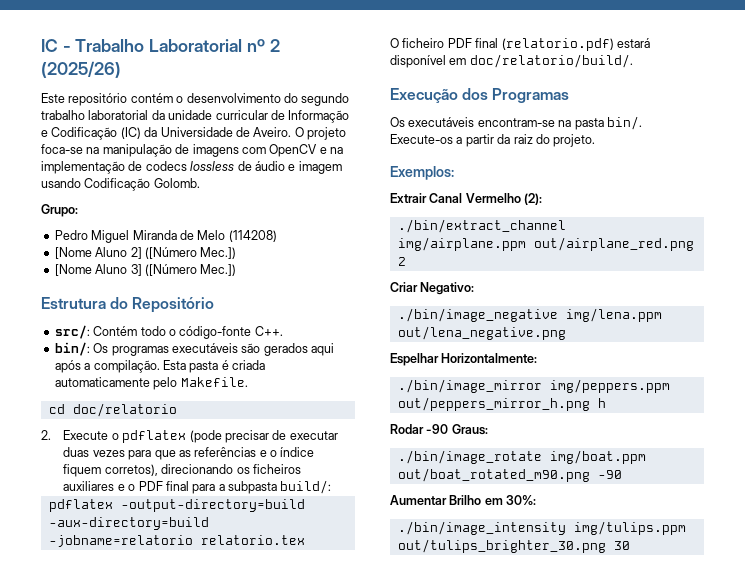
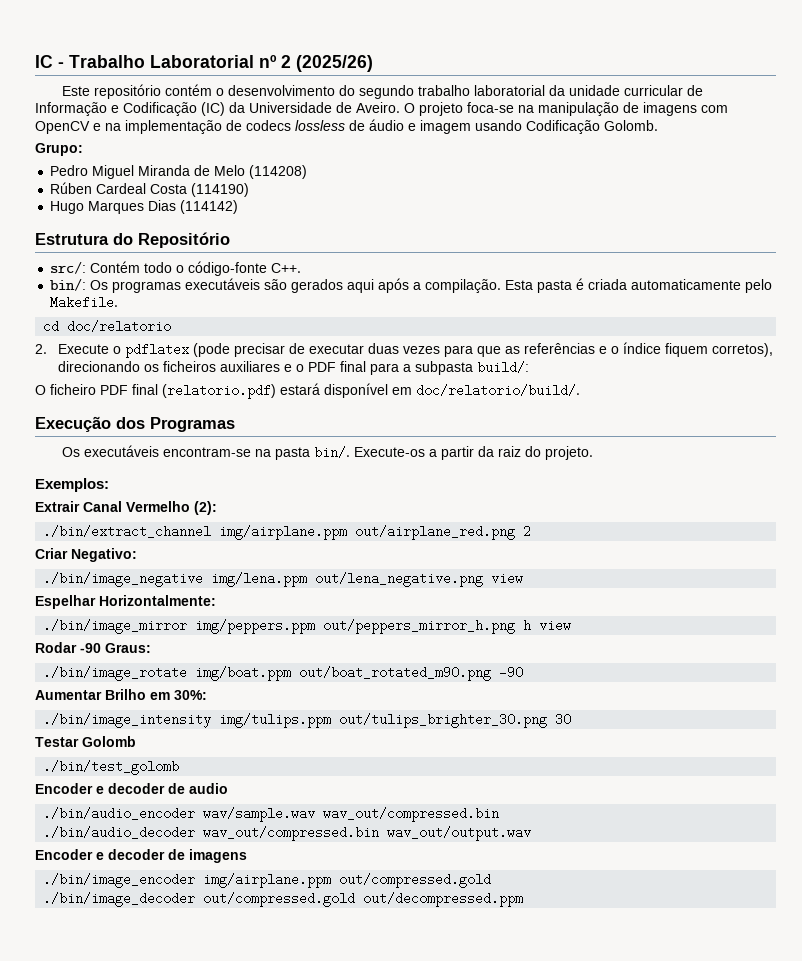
[54,247,237,259] [54,264,237,276] [Nome Aluno 2] ([Número Mec.]) // [Nome Aluno 3] ([Número Mec.]) -> [50,182,250,197] [50,200,239,214] Rúben Cardeal Costa (114190) // Hugo Marques Dias (114142)
[48,499,305,512] [48,517,209,530] [48,535,305,547] // pdflatex -output-directory=build -aux-directory=build -jobname=relatorio relatorio.tex -> (530, 367) none
(566, 333) none -> [491,572,524,585] view
(606, 403) none -> [539,619,572,632] view
(630, 545) none -> [35,736,136,747] [43,760,180,775] [35,783,228,794] [43,807,500,822] [43,826,532,841] [35,849,247,863] [43,873,492,888] [43,892,524,907] // Testar Golomb // ./bin/test_golomb // Encoder e decoder de audio // ./bin/audio_encoder wav/sample.wav wav_out/compressed.bin // ./bin/audio_decoder wav_out/compressed.bin wav_out/output.wav // Encoder e decoder de imagens // ./bin/image_encoder img/airplane.ppm out/compressed.gold // ./bin/image_decoder out/compressed.gold out/decompressed.ppm

